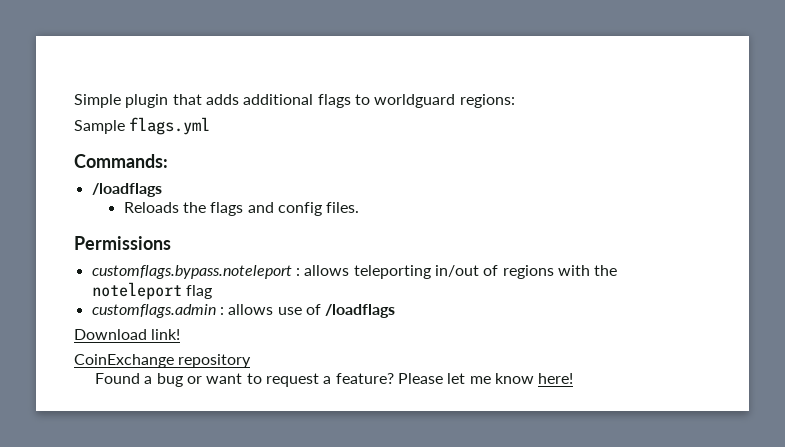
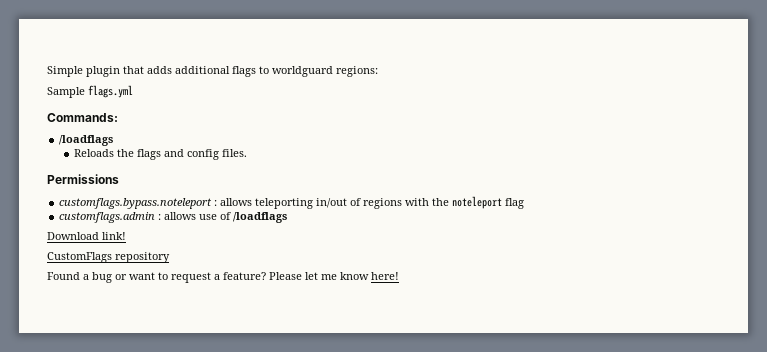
[74,354,174,368] CoinExchange -> [47,252,112,263] CustomFlags

